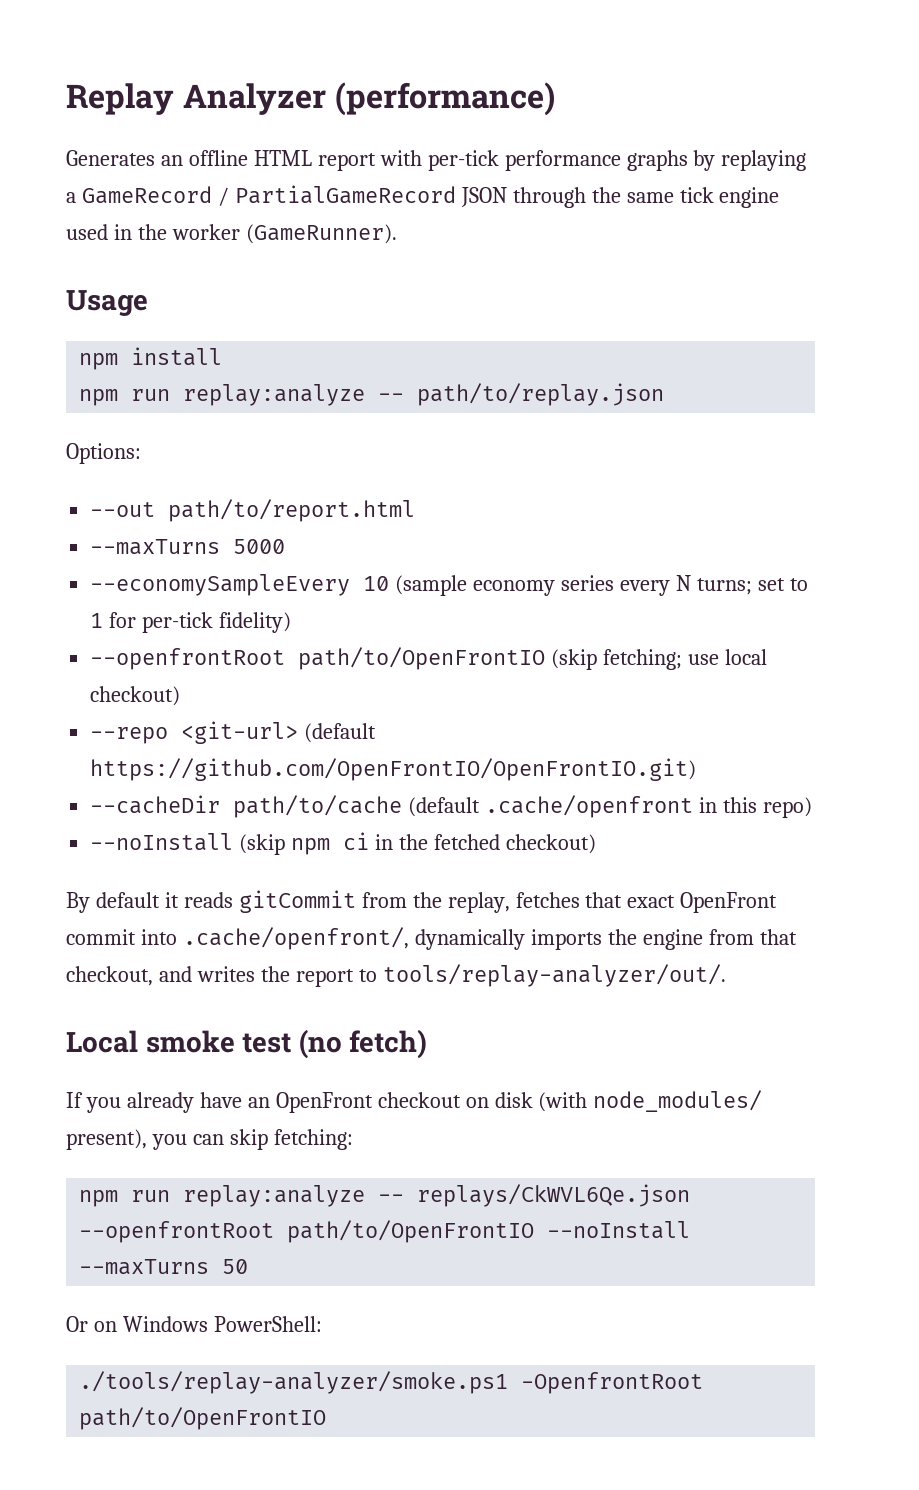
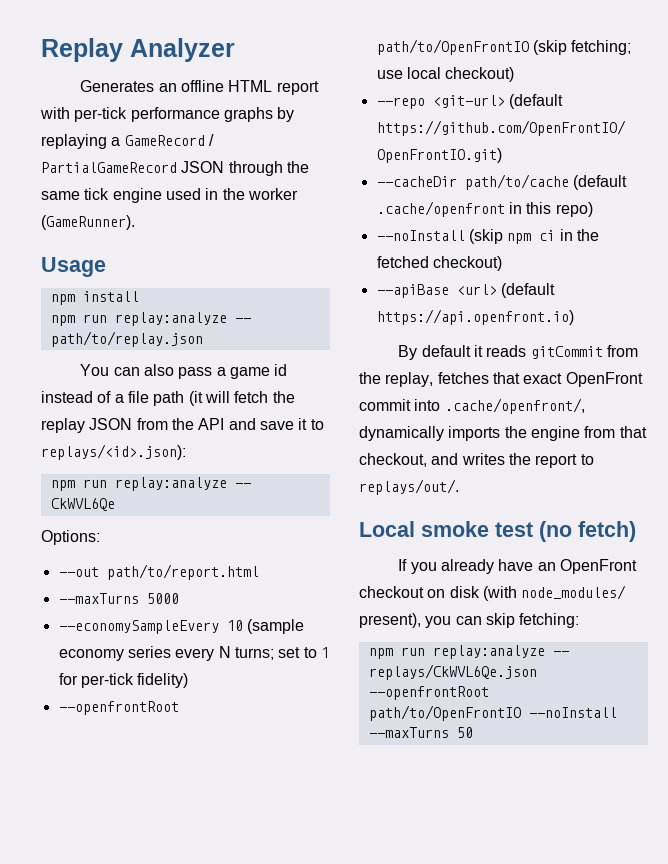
[334,82,555,116] (performance) -> (235, 50) none
(665, 394) none -> [80,364,288,379] [41,391,295,406] [41,418,324,433] [41,444,186,460] [50,477,251,491] [50,498,115,511] // You can also pass a game id instead of a file path (it will fetch the replay JSON from the API and save it to replays/<id>.json): // npm run replay:analyze -- CkWVL6Qe
(596, 844) none -> [376,283,555,298] [376,309,574,325] // --apiBase <url> (default https://api.openfront.io)
[382,964,726,987] tools/replay-analyzer/out/. -> [359,479,459,495] replays/out/.
[66,1316,322,1332] [79,1371,704,1394] [79,1407,327,1430] // Or on Windows PowerShell: // ./tools/replay-analyzer/smoke.ps1 -OpenfrontRoot path/to/OpenFrontIO -> (473, 732) none

